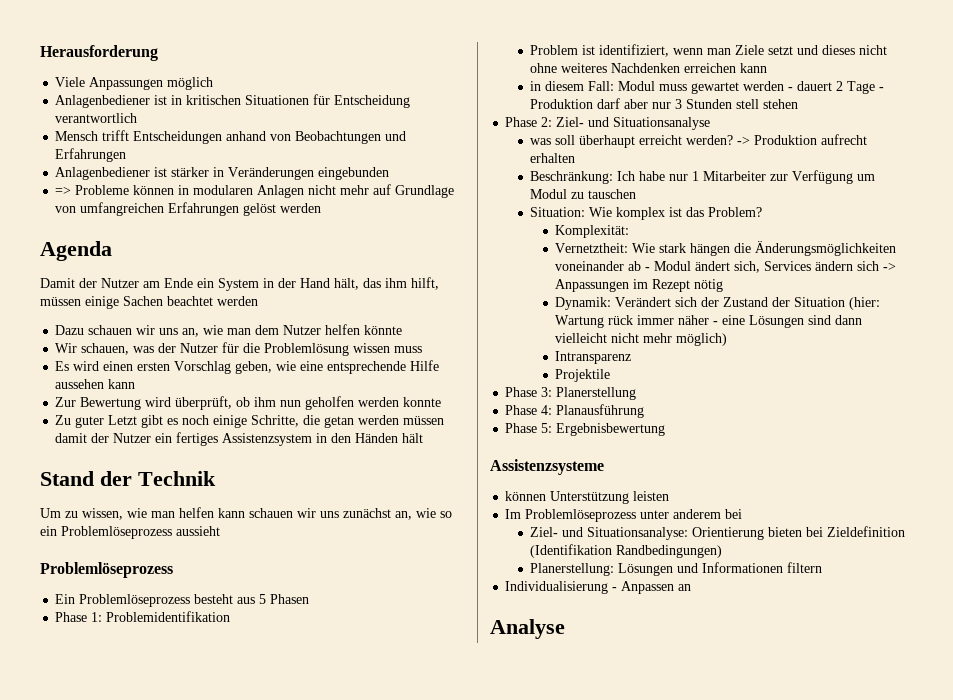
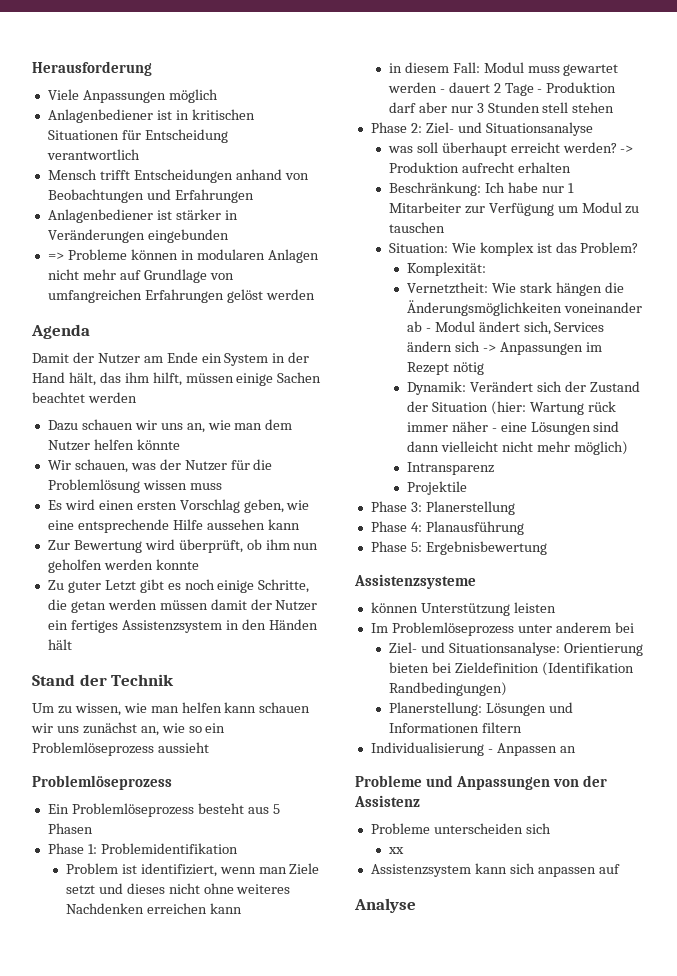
(692, 587) none -> [355,775,608,790] [354,795,420,807] [370,823,551,834] [387,847,404,854] [370,863,620,877] // Probleme und Anpassungen von der Assistenz // Probleme unterscheiden sich // xx // Assistenzsystem kann sich anpassen auf

